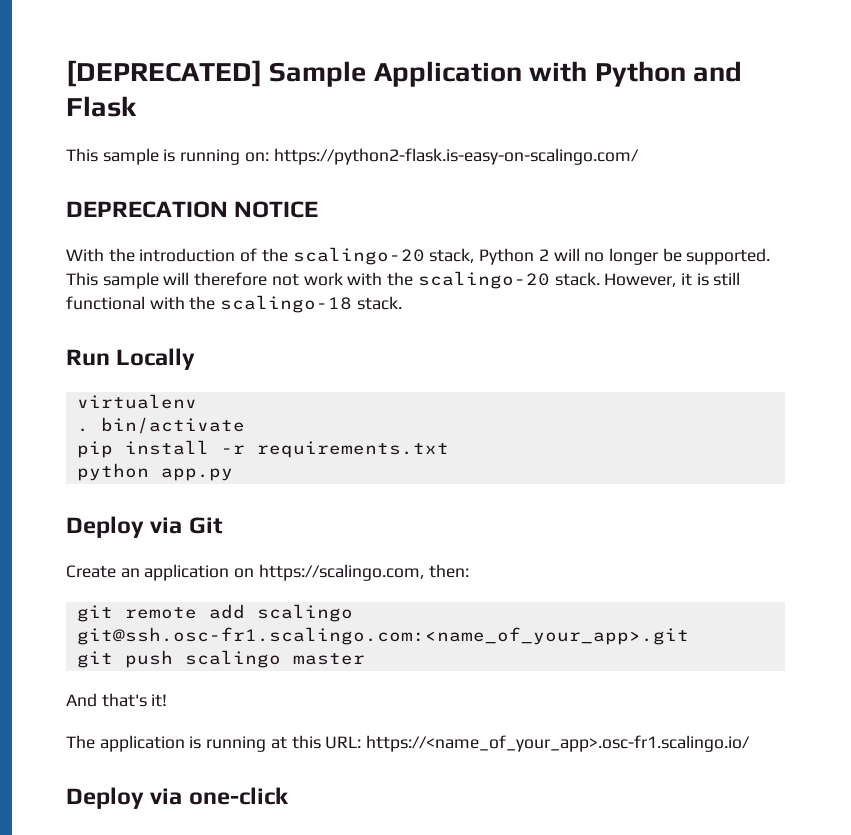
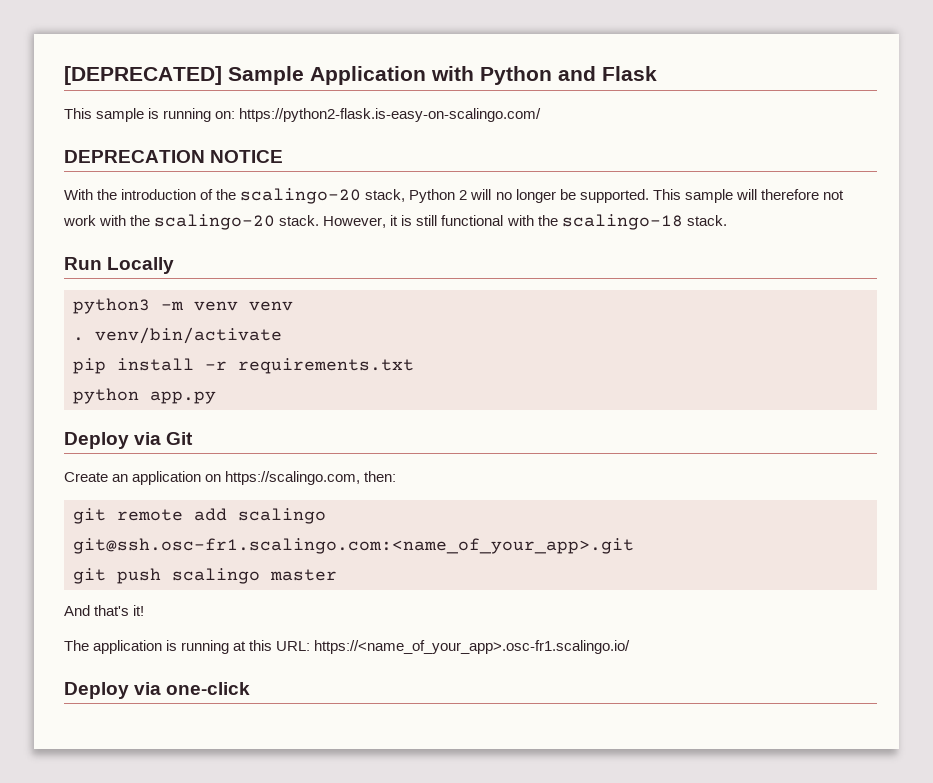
[76,394,197,409] virtualenv -> [73,298,293,314] python3 -m venv venv
[100,417,245,434] bin/activate -> [95,327,282,344] venv/bin/activate

